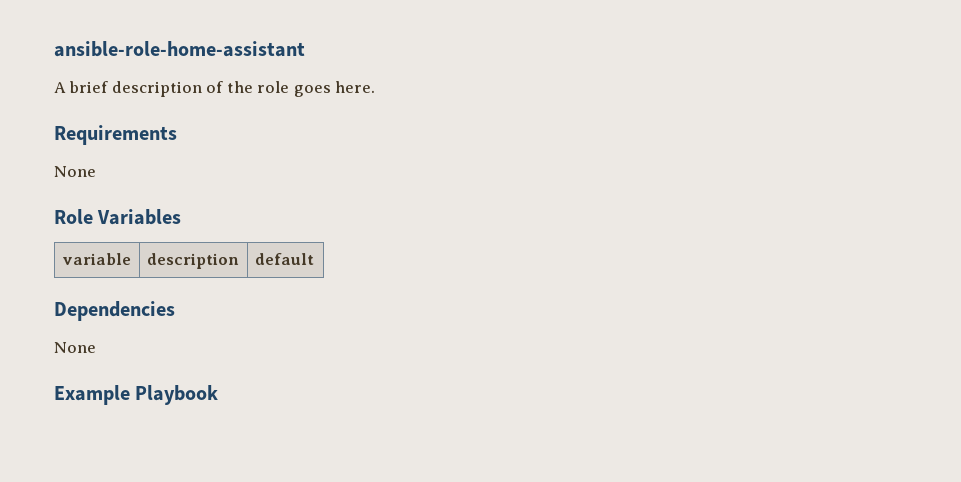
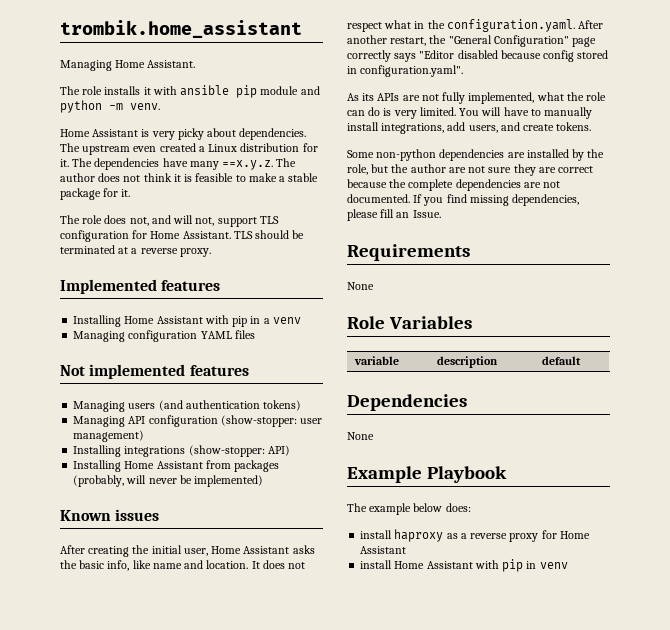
[54,41,305,57] [54,81,376,97] ansible-role-home-assistant // A brief description of the role goes here. -> [60,20,302,38] [60,60,196,71] [60,85,320,98] [60,100,160,113] [60,128,307,140] [60,143,318,155] [60,158,297,170] [60,173,319,182] [60,188,131,200] [60,215,279,227] [60,230,305,242] [60,245,211,257] [60,279,221,294] [73,315,301,327] [73,330,255,342] [60,364,249,379] [73,400,302,412] [73,415,323,427] [73,430,145,442] [73,445,290,457] [73,460,280,472] [73,475,264,487] [60,509,160,521] [60,545,315,557] [60,560,306,571] [347,19,604,32] [347,35,597,47] [347,50,609,62] [347,65,464,77] [347,92,607,104] [347,107,593,119] [347,122,592,134] [347,149,605,161] [347,164,594,176] [347,179,561,191] [347,194,580,206] [347,209,441,221] trombik.home_assistant // Managing Home Assistant. // The role installs it with ansible pip module and python -m venv. // Home Assistant is very picky about dependencies. The upstream even created a Linux distribution for it. The dependencies have many ==x.y.z. The author does not think it is feasible to make a stable package for it. // The role does not, and will not, support TLS configuration for Home Assistant. TLS should be terminated at a reverse proxy. // Implemented features // Installing Home Assistant with pip in a venv // Managing configuration YAML files // Not implemented features // Managing users (and authentication tokens) // Managing API configuration (show-stopper: user management) // Installing integrations (show-stopper: API) // Installing Home Assistant from packages (probably, will never be implemented) // Known issues // After creating the initial user, Home Assistant asks the basic info, like name and location. It does not respect what in the configuration.yaml. After another restart, the "General Configuration" page correctly says "Editor disabled because config stored in configuration.yaml". // As its APIs are not fully implemented, what the role can do is very limited. You will have to manually install integrations, add users, and create tokens. // Some non-python dependencies are installed by the role, but the author are not sure they are correct because the complete dependencies are not documented. If you find missing dependencies, please fill an Issue.
(219, 395) none -> [347,503,471,515] [360,529,590,542] [360,546,407,554] [360,559,568,572] // The example below does: // install haproxy as a reverse proxy for Home Assistant // install Home Assistant with pip in venv

